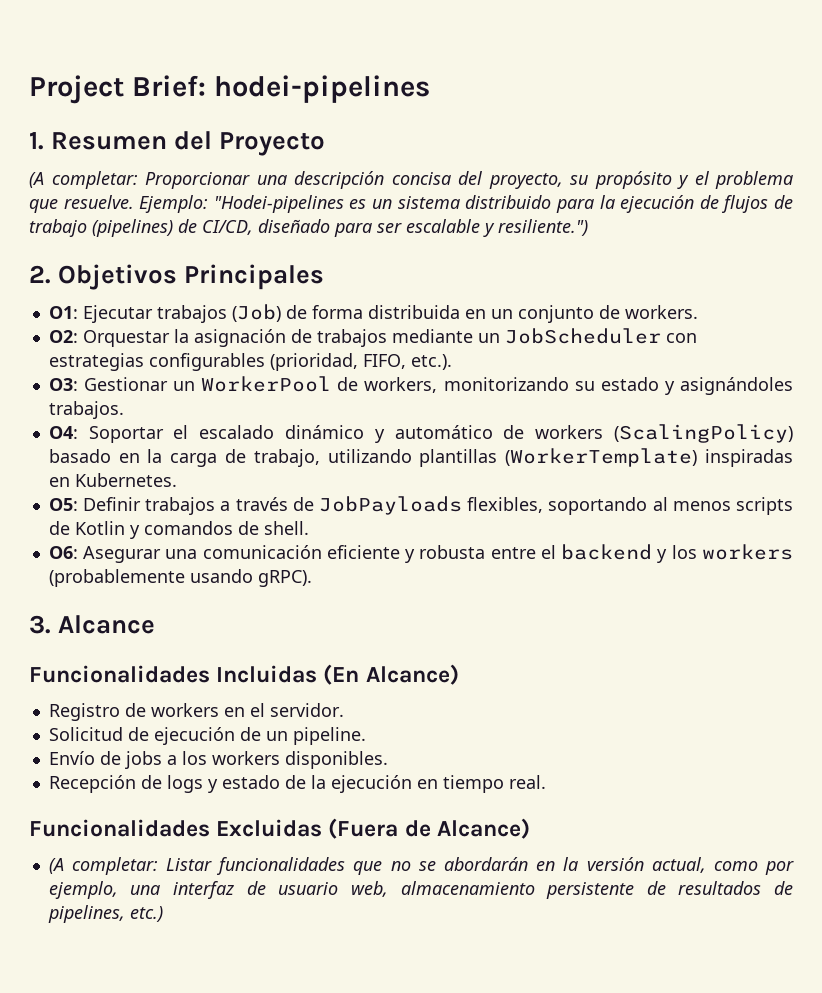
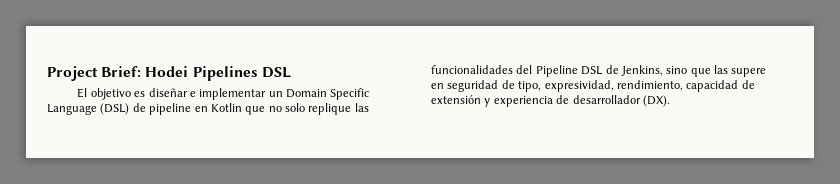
[213,75,430,103] [29,131,326,156] [29,171,793,189] [29,195,794,213] [29,219,588,237] [29,264,325,290] [48,304,698,323] [48,328,697,347] [48,353,452,371] [48,376,793,395] [48,401,124,419] [48,424,793,443] [48,448,793,467] [48,473,177,487] [48,496,794,515] [48,521,309,539] [48,544,793,563] [48,569,312,587] [29,615,156,634] [29,664,459,685] [48,703,344,721] [48,727,366,745] [48,751,388,769] [48,775,546,793] [29,818,530,839] [48,857,795,875] [48,881,794,899] [47,905,163,923] hodei-pipelines // 1. Resumen del Proyecto // (A completar: Proporcionar una descripción concisa del proyecto, su propósito y el problema que resuelve. Ejemplo: "Hodei-pipelines es un sistema distribuido para la ejecución de flujos de trabajo (pipelines) de CI/CD, diseñado para ser escalable y resiliente.") // 2. Objetivos Principales // O1: Ejecutar trabajos (Job) de forma distribuida en un conjunto de workers. // O2: Orquestar la asignación de trabajos mediante un JobScheduler con estrategias configurables (prioridad, FIFO, etc.). // O3: Gestionar un WorkerPool de workers, monitorizando su estado y asignándoles trabajos. // O4: Soportar el escalado dinámico y automático de workers (ScalingPolicy) basado en la carga de trabajo, utilizando plantillas (WorkerTemplate) inspiradas en Kubernetes. // O5: Definir trabajos a través de JobPayloads flexibles, soportando al menos scripts de Kotlin y comandos de shell. // O6: Asegurar una comunicación eficiente y robusta entre el backend y los workers (probablemente usando gRPC). // 3. Alcance // Funcionalidades Incluidas (En Alcance) // Registro de workers en el servidor. // Solicitud de ejecución de un pipeline. // Envío de jobs a los workers disponibles. // Recepción de logs y estado de la ejecución en tiempo real. // Funcionalidades Excluidas (Fuera de Alcance) // (A completar: Listar funcionalidades que no se abordarán en la versión actual, como por ejemplo, una interfaz de usuario web, almacenamiento persistente de resultados de pipelines, etc.) -> [145,66,291,81] [77,88,370,100] [47,103,369,115] [431,65,767,77] [431,80,755,92] [431,95,670,107] Hodei Pipelines DSL // El objetivo es diseñar e implementar un Domain Specific Language (DSL) de pipeline en Kotlin que no solo replique las funcionalidades del Pipeline DSL de Jenkins, sino que las supere en seguridad de tipo, expresividad, rendimiento, capacidad de extensión y experiencia de desarrollador (DX).

